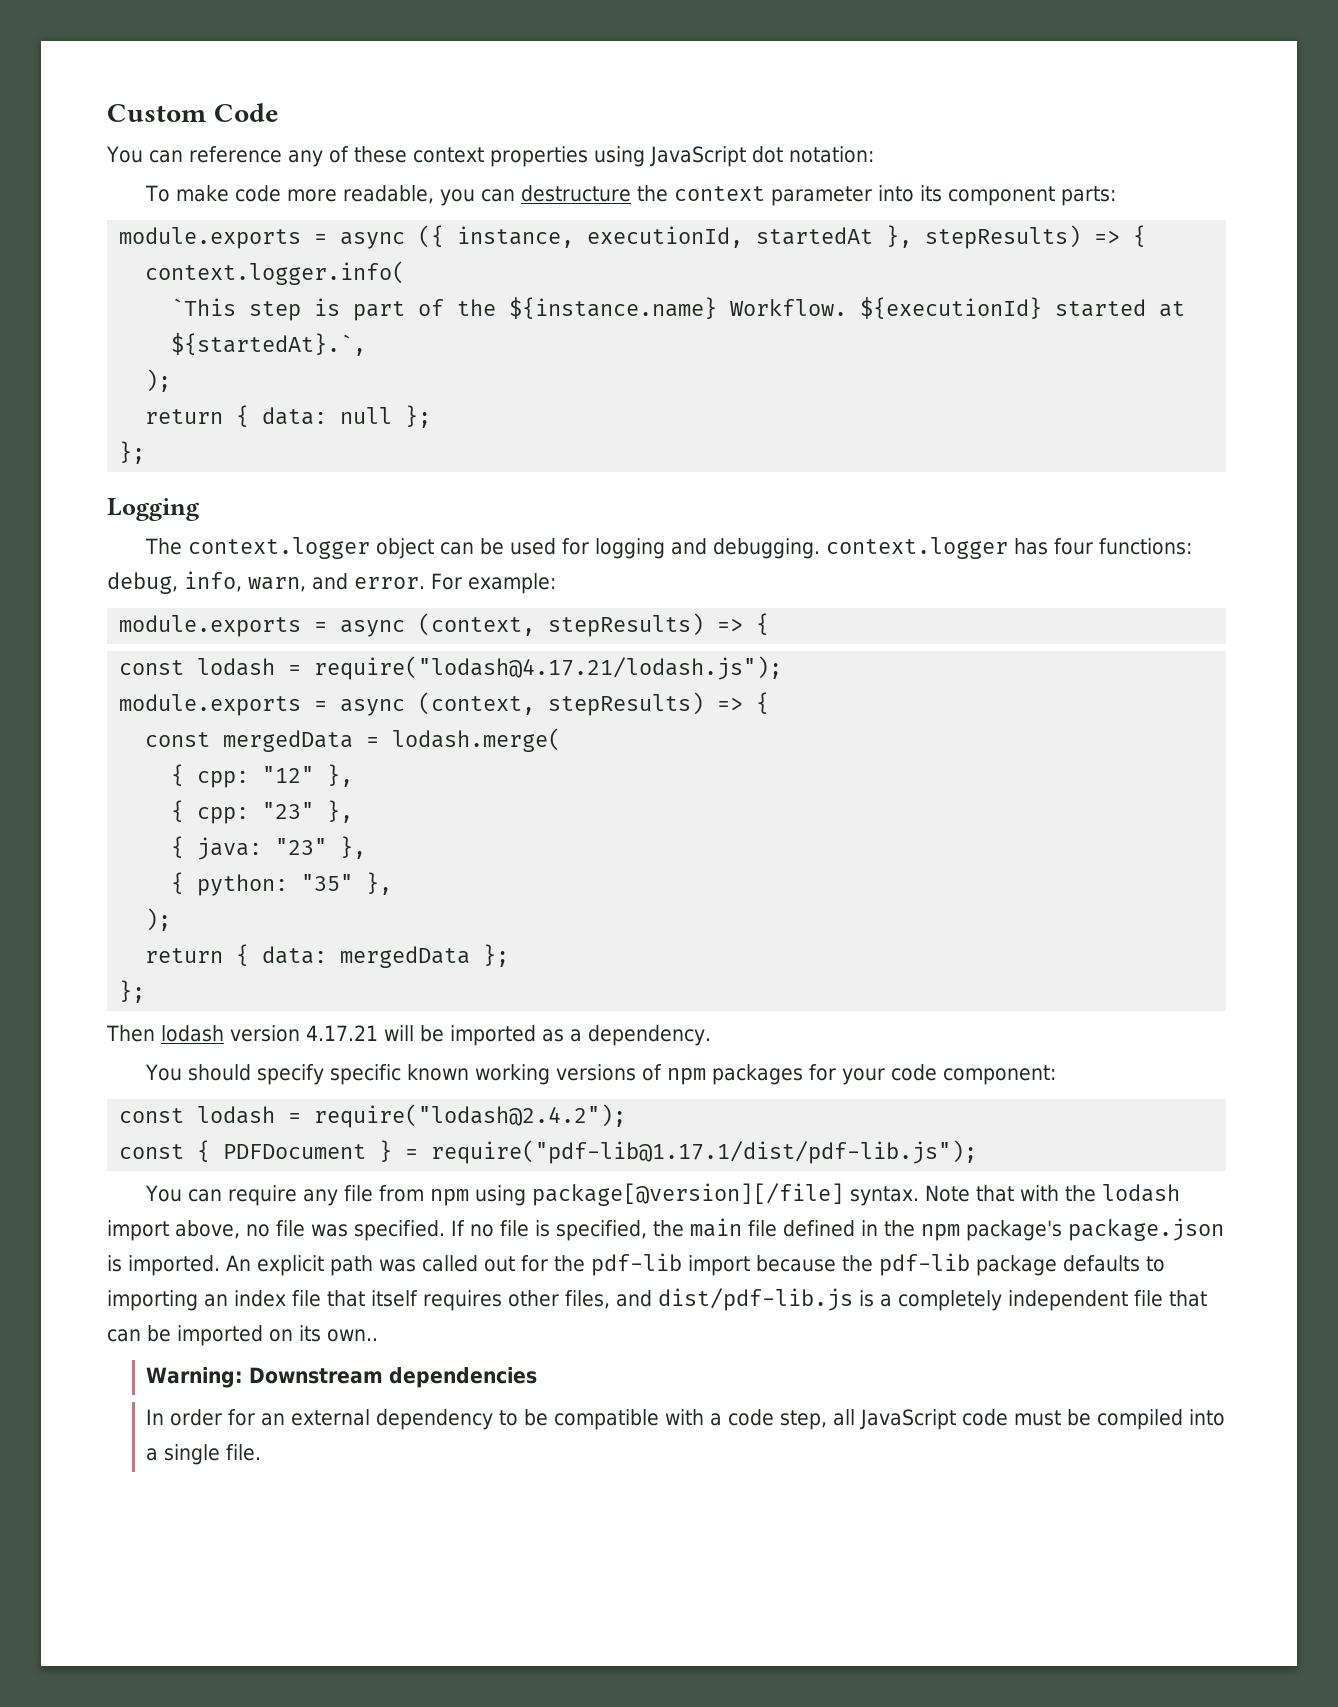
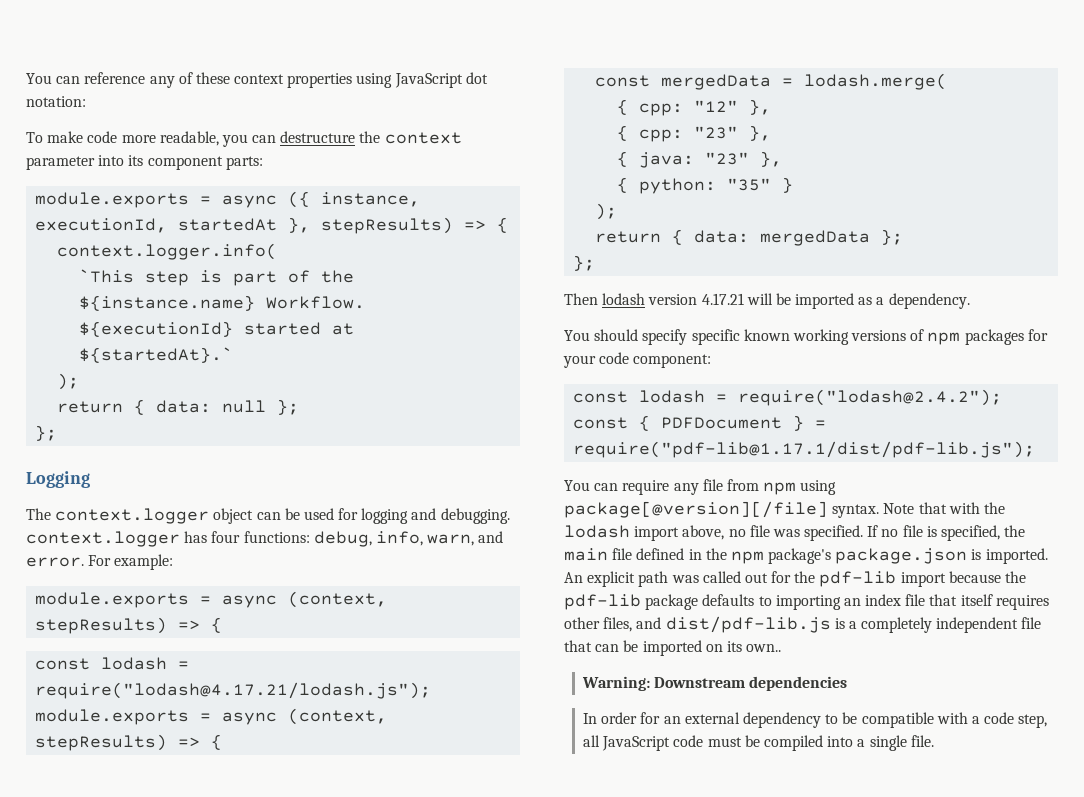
[107,103,279,122] Custom Code // -> (26, 78) none
[171,333,367,356] ${startedAt}.`, -> [79,347,234,363] ${startedAt}.`
[366,872,393,895] }, -> [782,177,794,193] }

